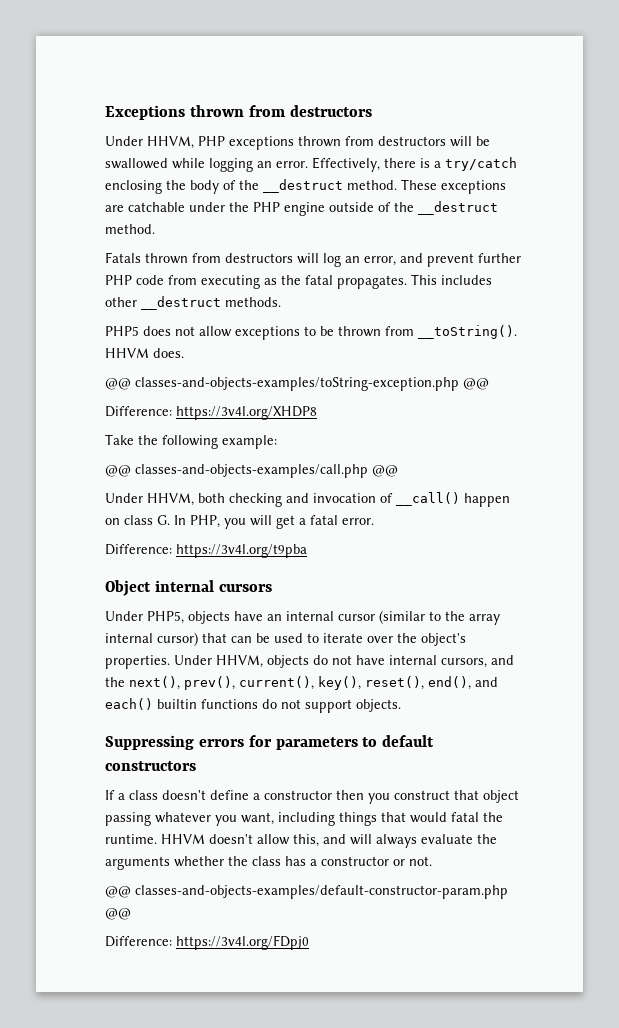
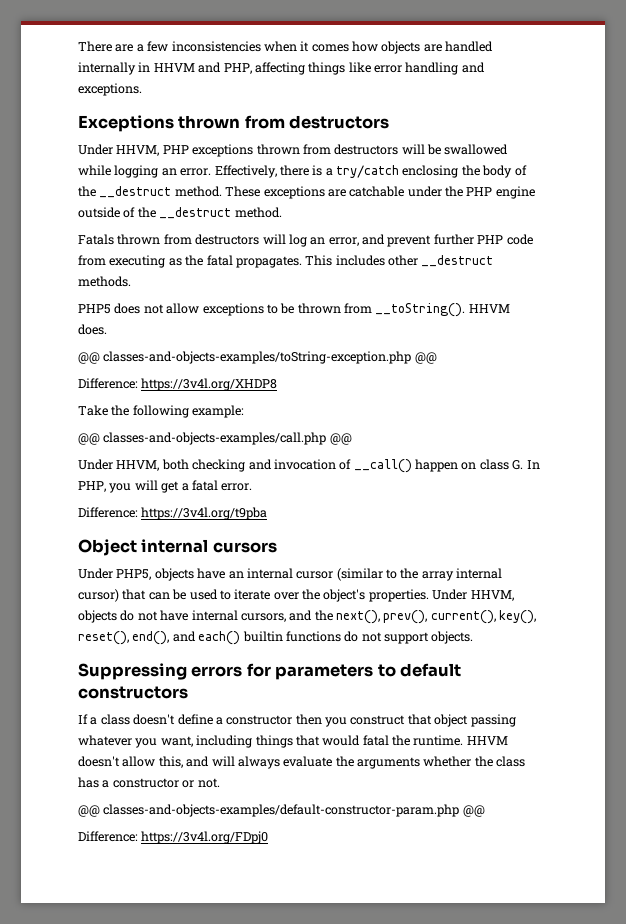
(105, 112) none -> [78,41,494,54] [78,62,485,75] [78,83,142,96] There are a few inconsistencies when it comes how objects are handled internally in HHVM and PHP, affecting things like error handling and exceptions. //

